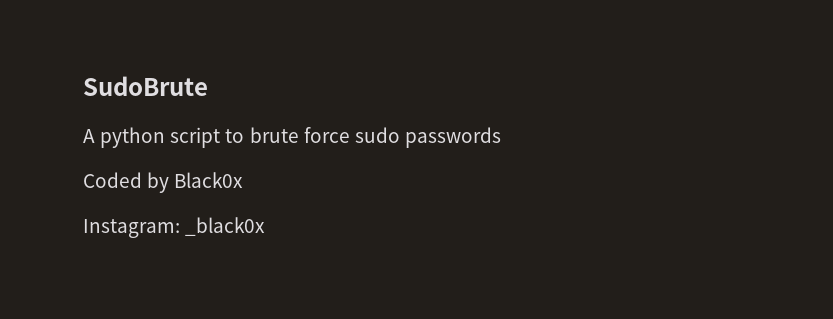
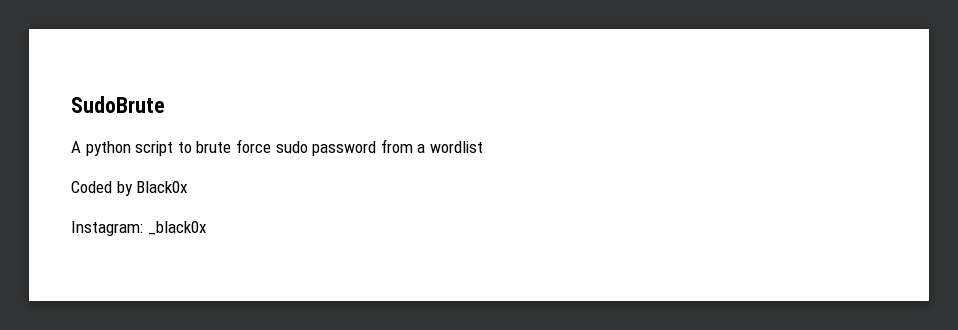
[404,127,501,148] passwords -> [312,139,483,156] password from a wordlist

